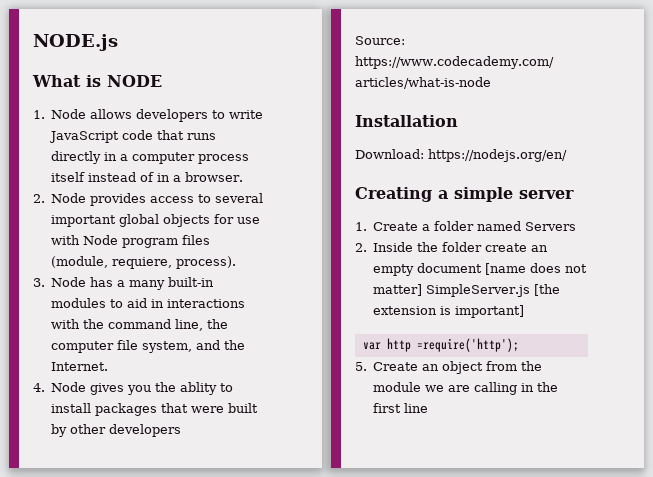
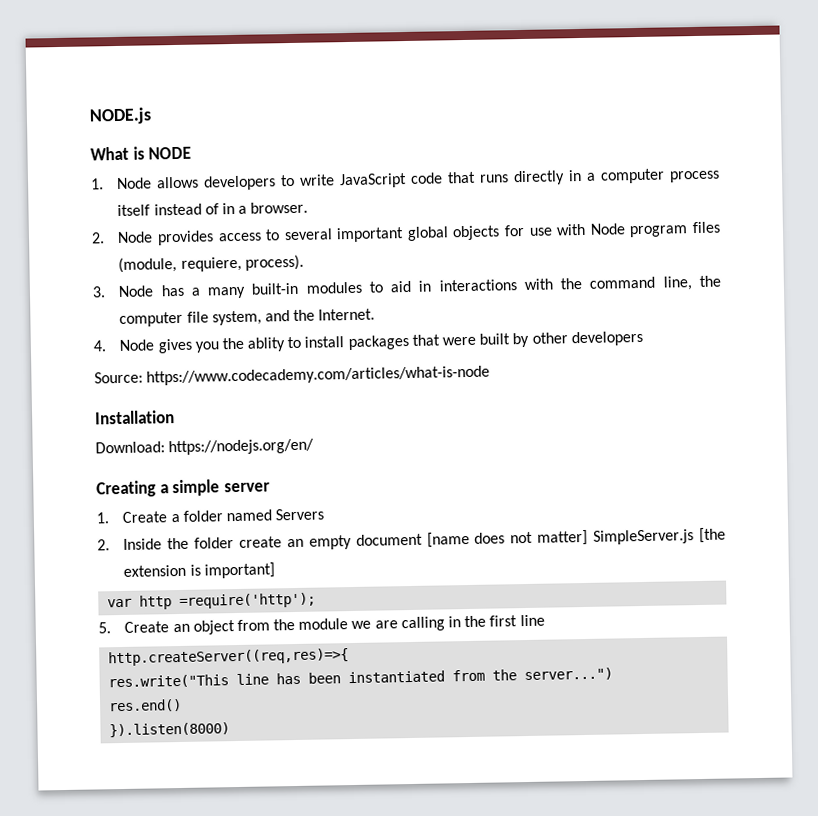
(429, 408) none -> [108,648,350,667] [108,667,614,689] [109,698,183,713] [109,722,231,738] // http.createServer((req,res)=>{ // res.write("This line has been instantiated from the server...") // res.end() // }).listen(8000)

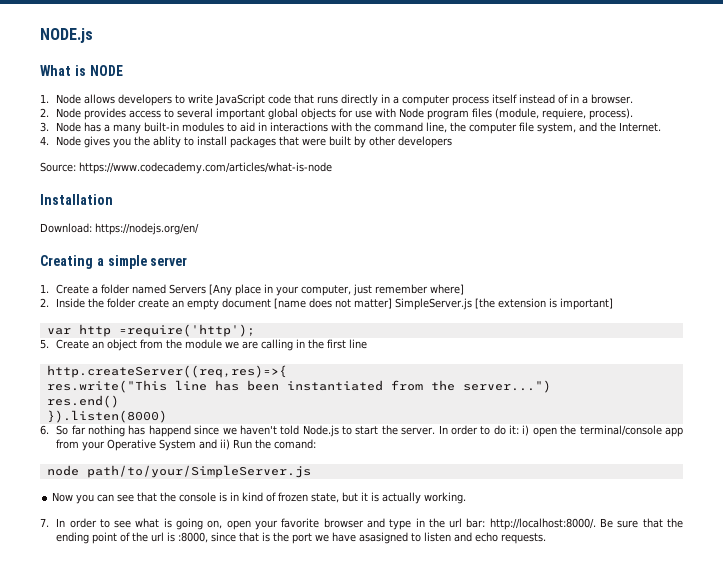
(325, 514) none -> [209,284,465,296] [Any place in your computer, just remember where]
(231, 730) none -> [40,425,683,437] [56,439,317,451] [46,465,311,478] [52,492,467,504] [40,518,684,530] [56,532,547,544] // 6. So far nothing has happend since we haven't told Node.js to start the server. In order to do it: i) open the terminal/console app from your Operative System and ii) Run the comand: // node path/to/your/SimpleServer.js // Now you can see that the console is in kind of frozen state, but it is actually working. // 7. In order to see what is going on, open your favorite browser and type in the url bar: http://localhost:8000/. Be sure that the ending point of the url is :8000, since that is the port we have asasigned to listen and echo requests.

